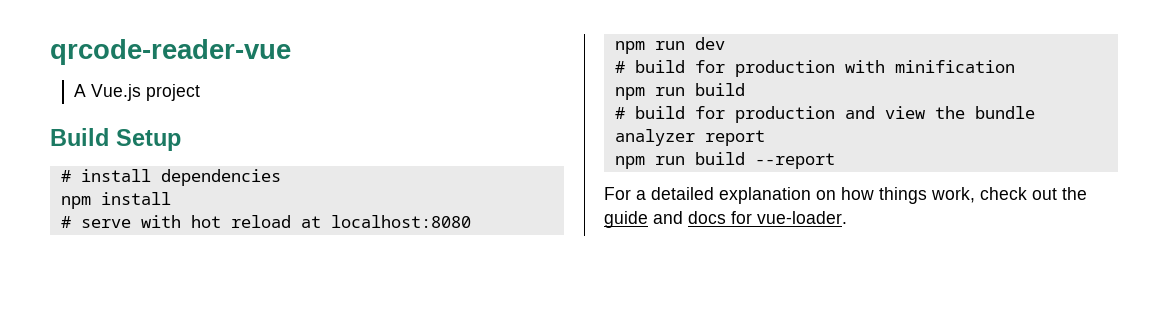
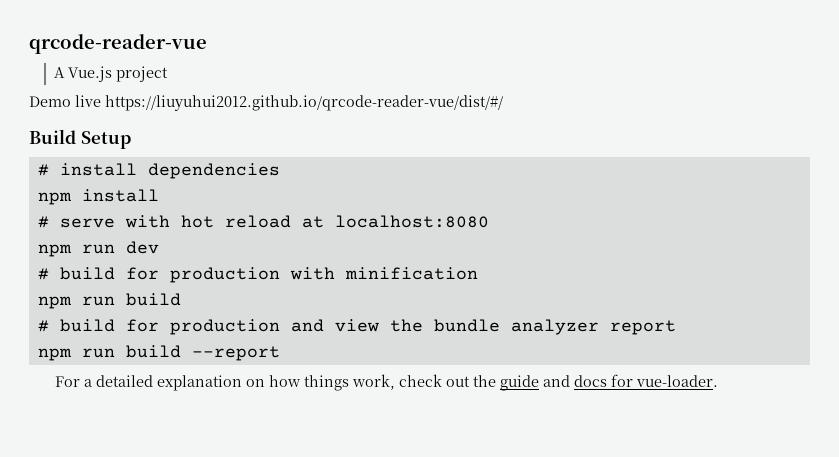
(201, 92) none -> [29,95,503,111] // Demo live https://liuyuhui2012.github.io/qrcode-reader-vue/dist/#/

